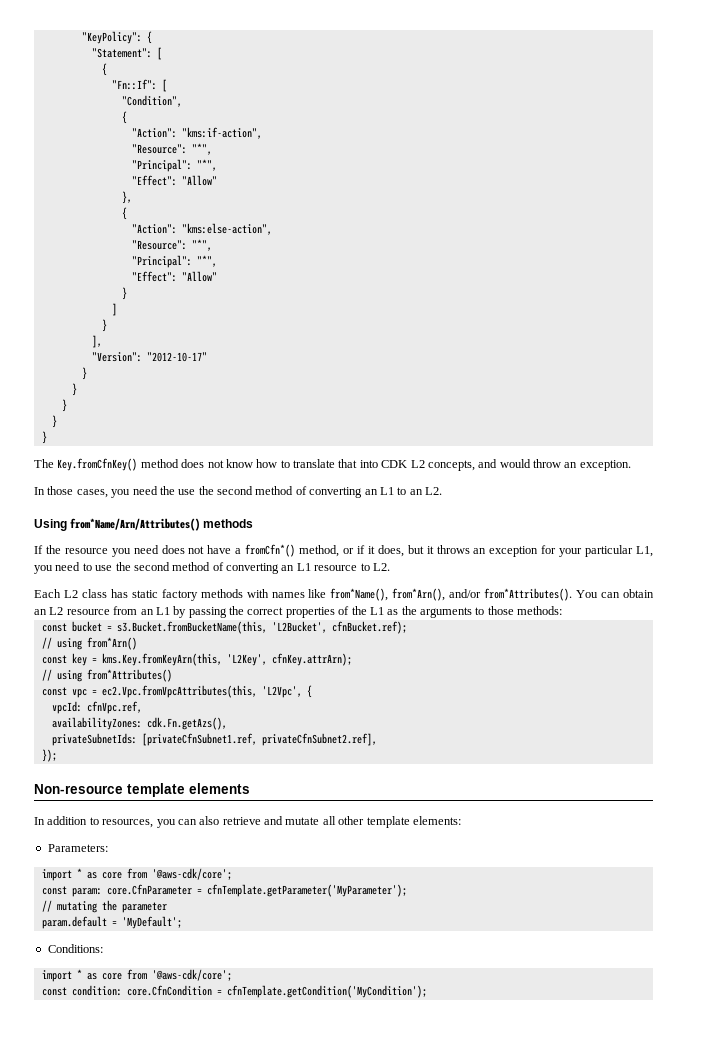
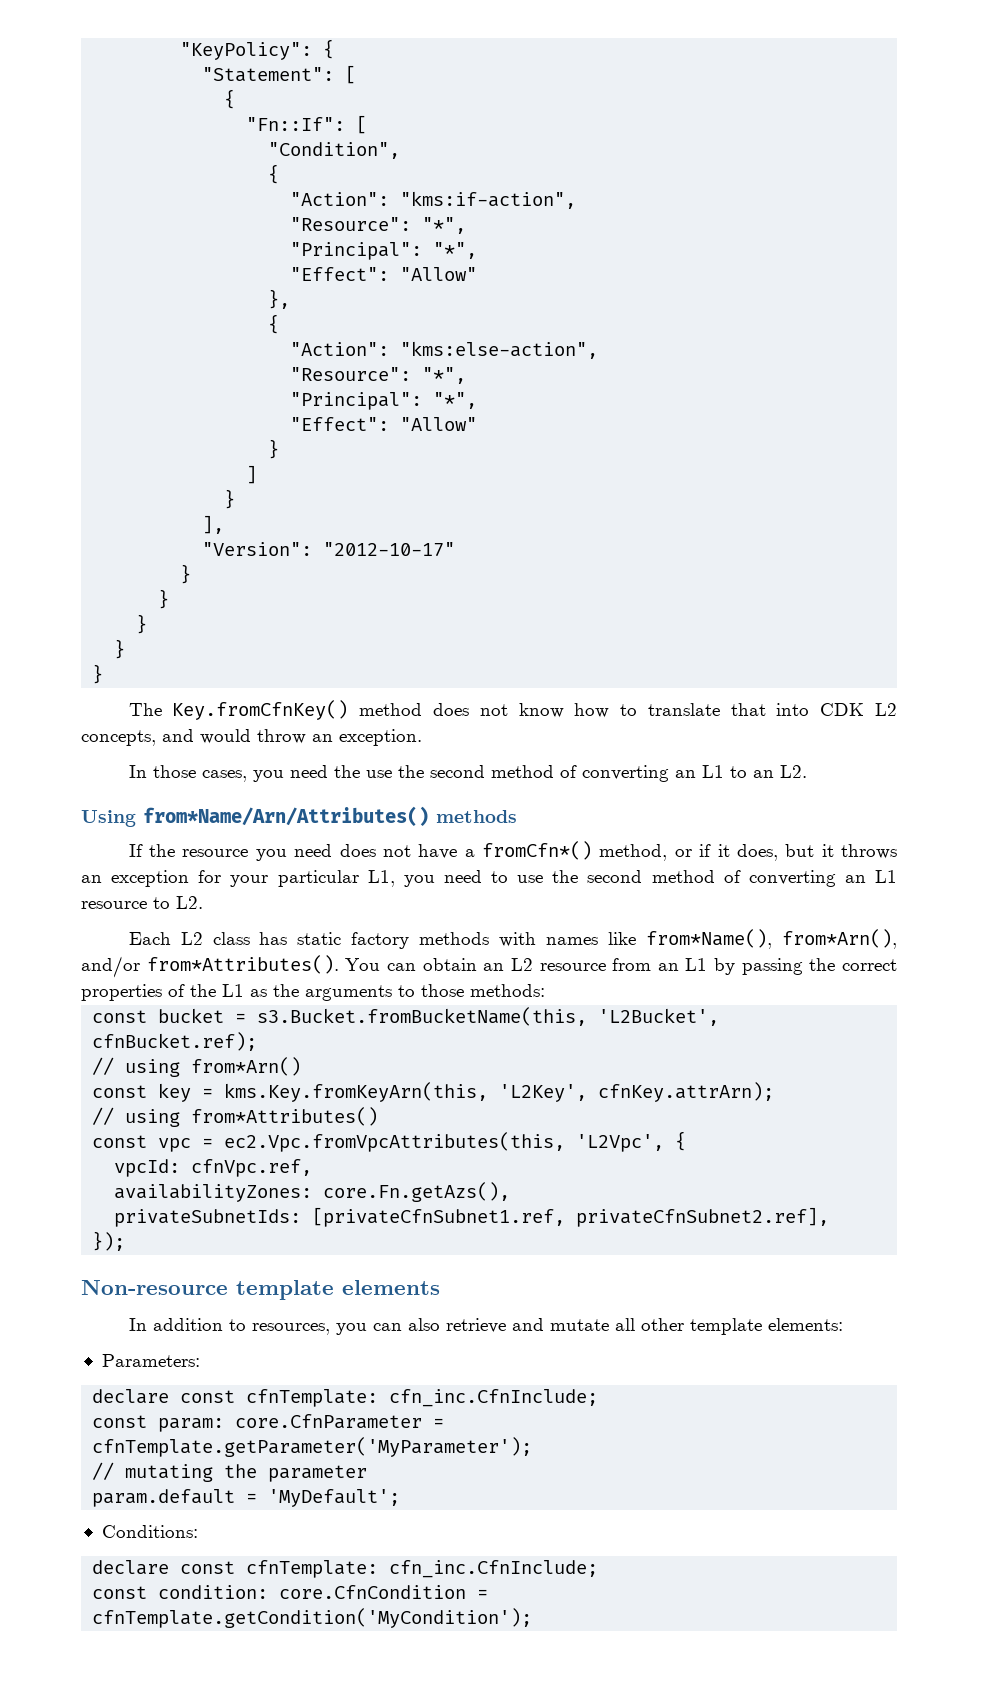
[146,717,227,730] cdk.Fn.getAzs(), -> [323,1182,511,1202] core.Fn.getAzs(),
[41,868,232,881] import * as core from '@aws-cdk/core'; -> [92,1389,599,1407] declare const cfnTemplate: cfn_inc.CfnInclude;
[41,969,232,982] import * as core from '@aws-cdk/core'; -> [92,1560,599,1578] declare const cfnTemplate: cfn_inc.CfnInclude;

